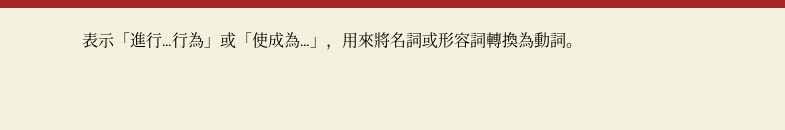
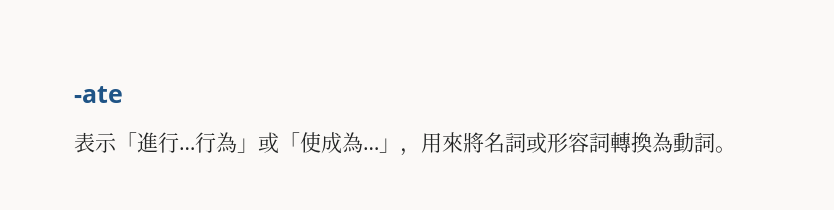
(82, 40) none -> [74,86,123,103] -ate //

